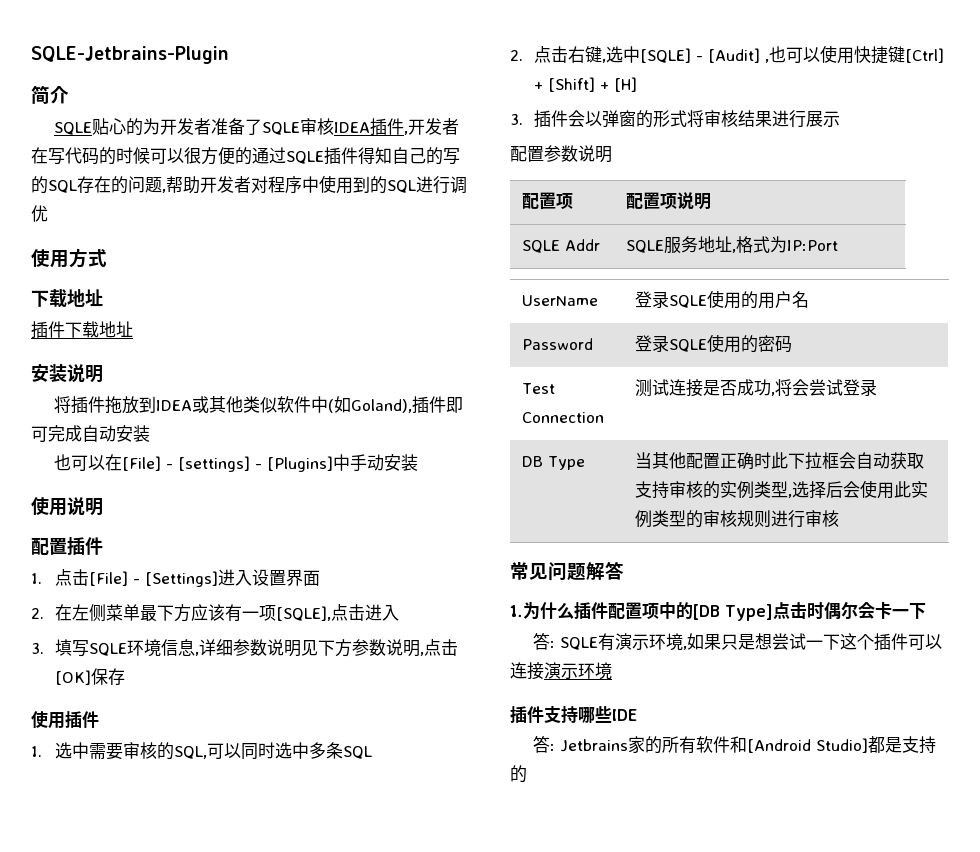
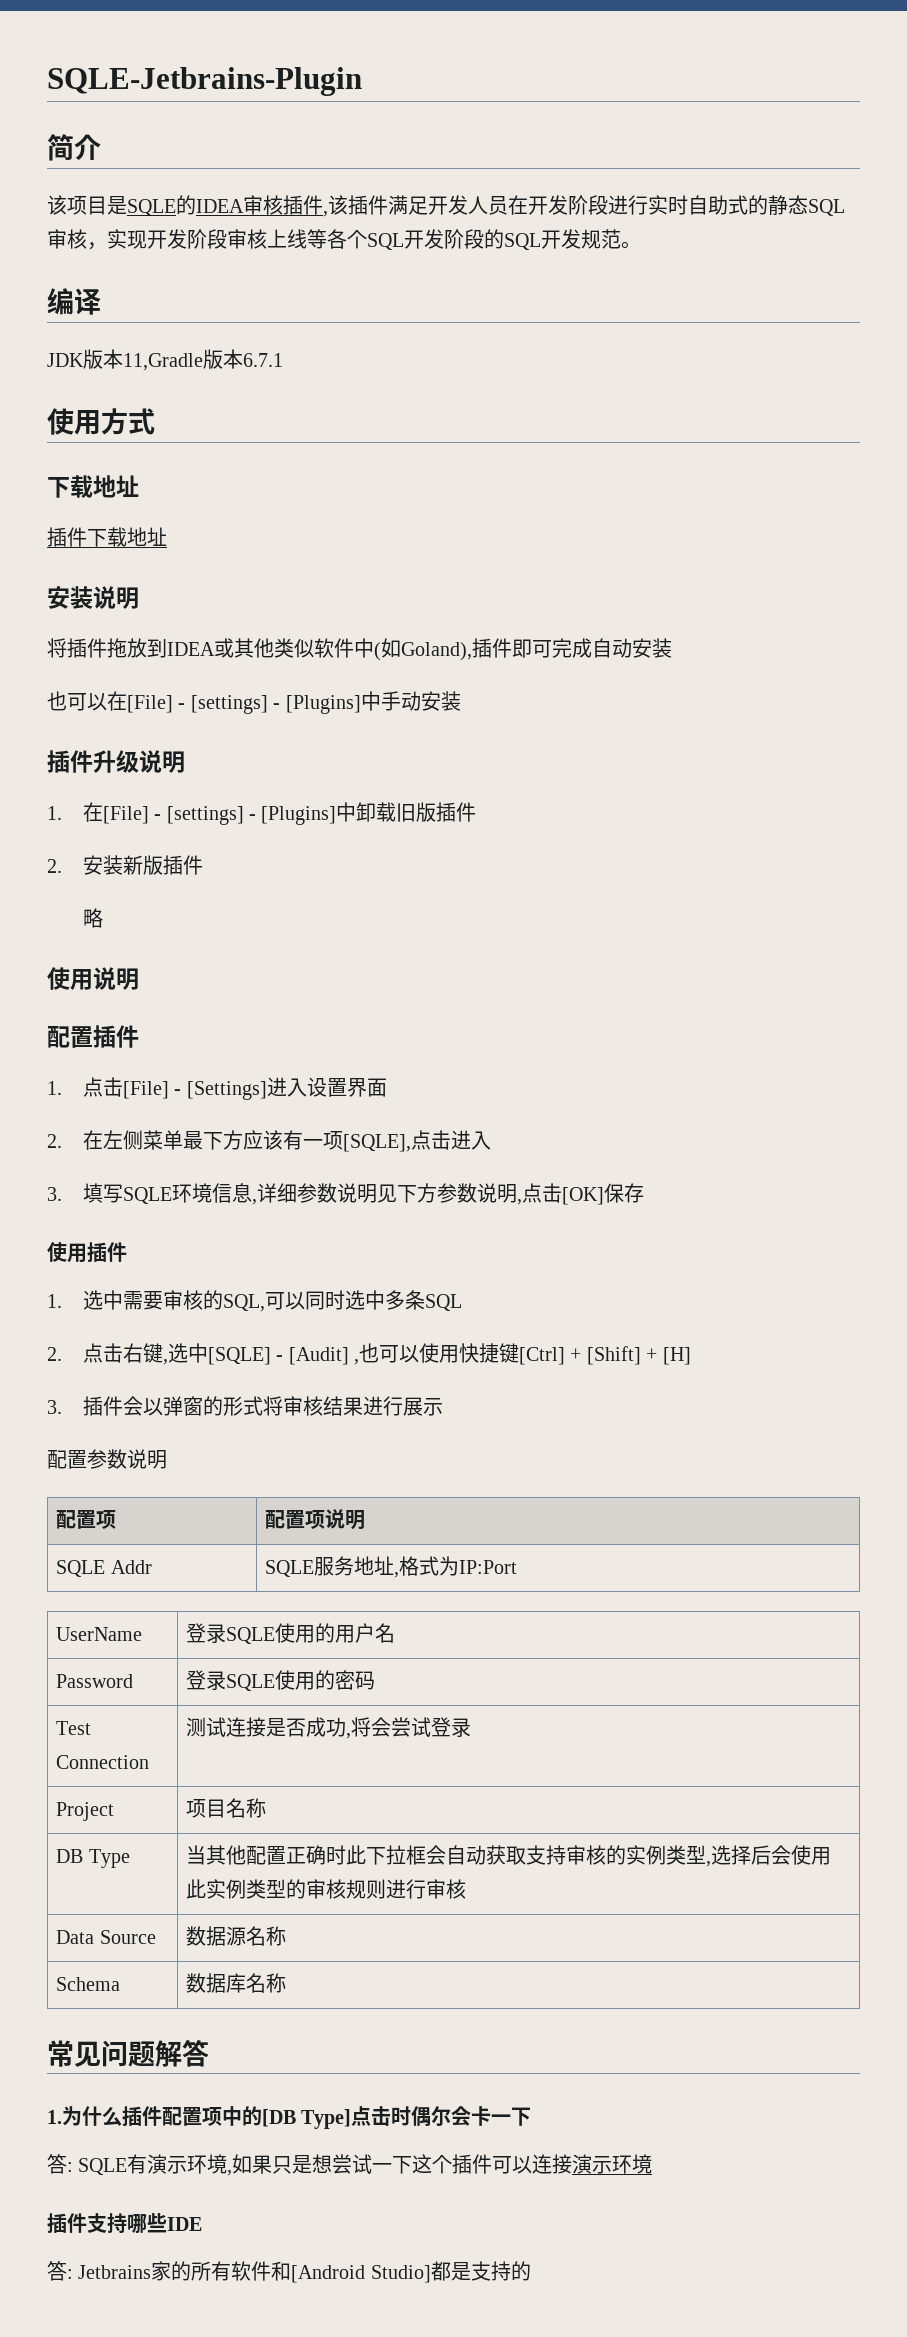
[53,118,459,136] [31,147,460,165] [31,175,467,194] [31,205,48,222] SQLE贴心的为开发者准备了SQLE审核IDEA插件,开发者在写代码的时候可以很方便的通过SQLE插件得知自己的写的SQL存在的问题,帮助开发者对程序中使用到的SQL进行调优 -> [47,195,845,217] [47,229,641,250] [47,288,101,315] [47,349,283,371] 该项目是SQLE的IDEA审核插件,该插件满足开发人员在开发阶段进行实时自助式的静态SQL审核，实现开发阶段审核上线等各个SQL开发阶段的SQL开发规范。 // 编译 // JDK版本11,Gradle版本6.7.1
(418, 462) none -> [47,750,185,773] [47,802,477,825] [47,855,203,875] [82,908,103,928] // 插件升级说明 // 1.在[File] - [settings] - [Plugins]中卸载旧版插件 // 2.安装新版插件 // 略
(878, 387) none -> [56,1802,115,1821] [186,1798,267,1818] // Project | 项目名称
(840, 518) none -> [56,1930,156,1944] [186,1926,287,1946] [56,1977,121,1991] [186,1973,287,1993] // Data Source | 数据源名称 // Schema | 数据库名称

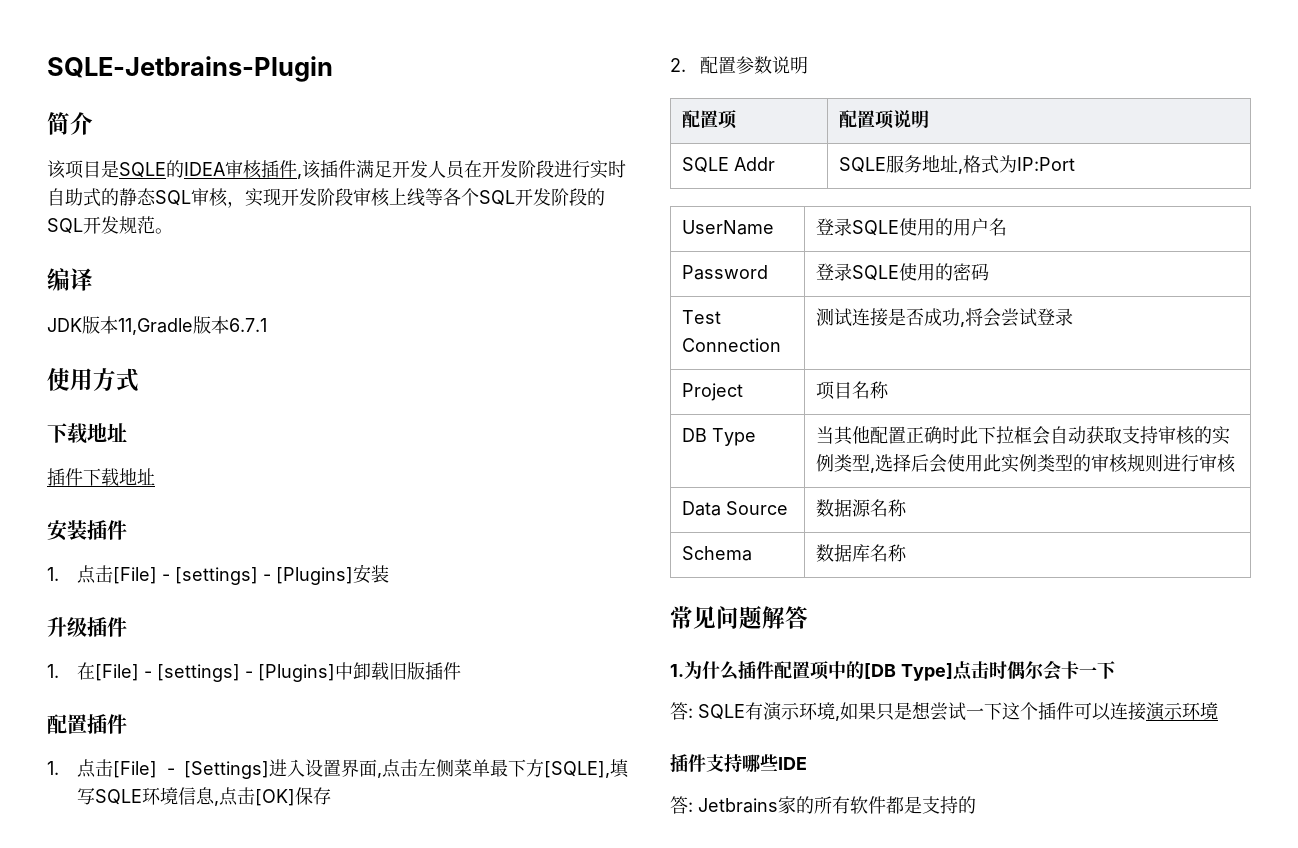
[93,586,139,609] [47,638,672,661] [47,691,461,714] [47,750,185,773] 说明 // 将插件拖放到IDEA或其他类似软件中(如Goland),插件即可完成自动安装 // 也可以在[File] - [settings] - [Plugins]中手动安装 // 插件升级说明 -> [87,520,127,540] [47,564,390,585] [47,617,127,637] 插件 // 1.点击[File] - [settings] - [Plugins]安装 // 升级插件
[47,855,203,875] [82,908,103,928] [47,967,139,990] // 2.安装新版插件 // 略 // 使用说明 -> (462, 671) none
[47,1130,103,1150] // 2.在 -> [376,759,418,778] ,点击
[242,1130,491,1152] [47,1187,62,1201] 应该有一项[SQLE],点击进入 // 3. -> [544,761,610,778] [SQLE],
[256,1183,644,1205] [47,1242,127,1263] [47,1290,462,1312] [47,1343,691,1365] [47,1396,443,1416] 详细参数说明见下方参数说明,点击[OK]保存 // 使用插件 // 1.选中需要审核的SQL,可以同时选中多条SQL // 2.点击右键,选中[SQLE] - [Audit] ,也可以使用快捷键[Ctrl] + [Shift] + [H] // 3.插件会以弹窗的形式将审核结果进行展示 // -> [219,787,332,806] [670,58,686,72] 点击[OK]保存 // 2.
[271,2261,431,2283] 和[Android Studio] -> (886, 805) none

